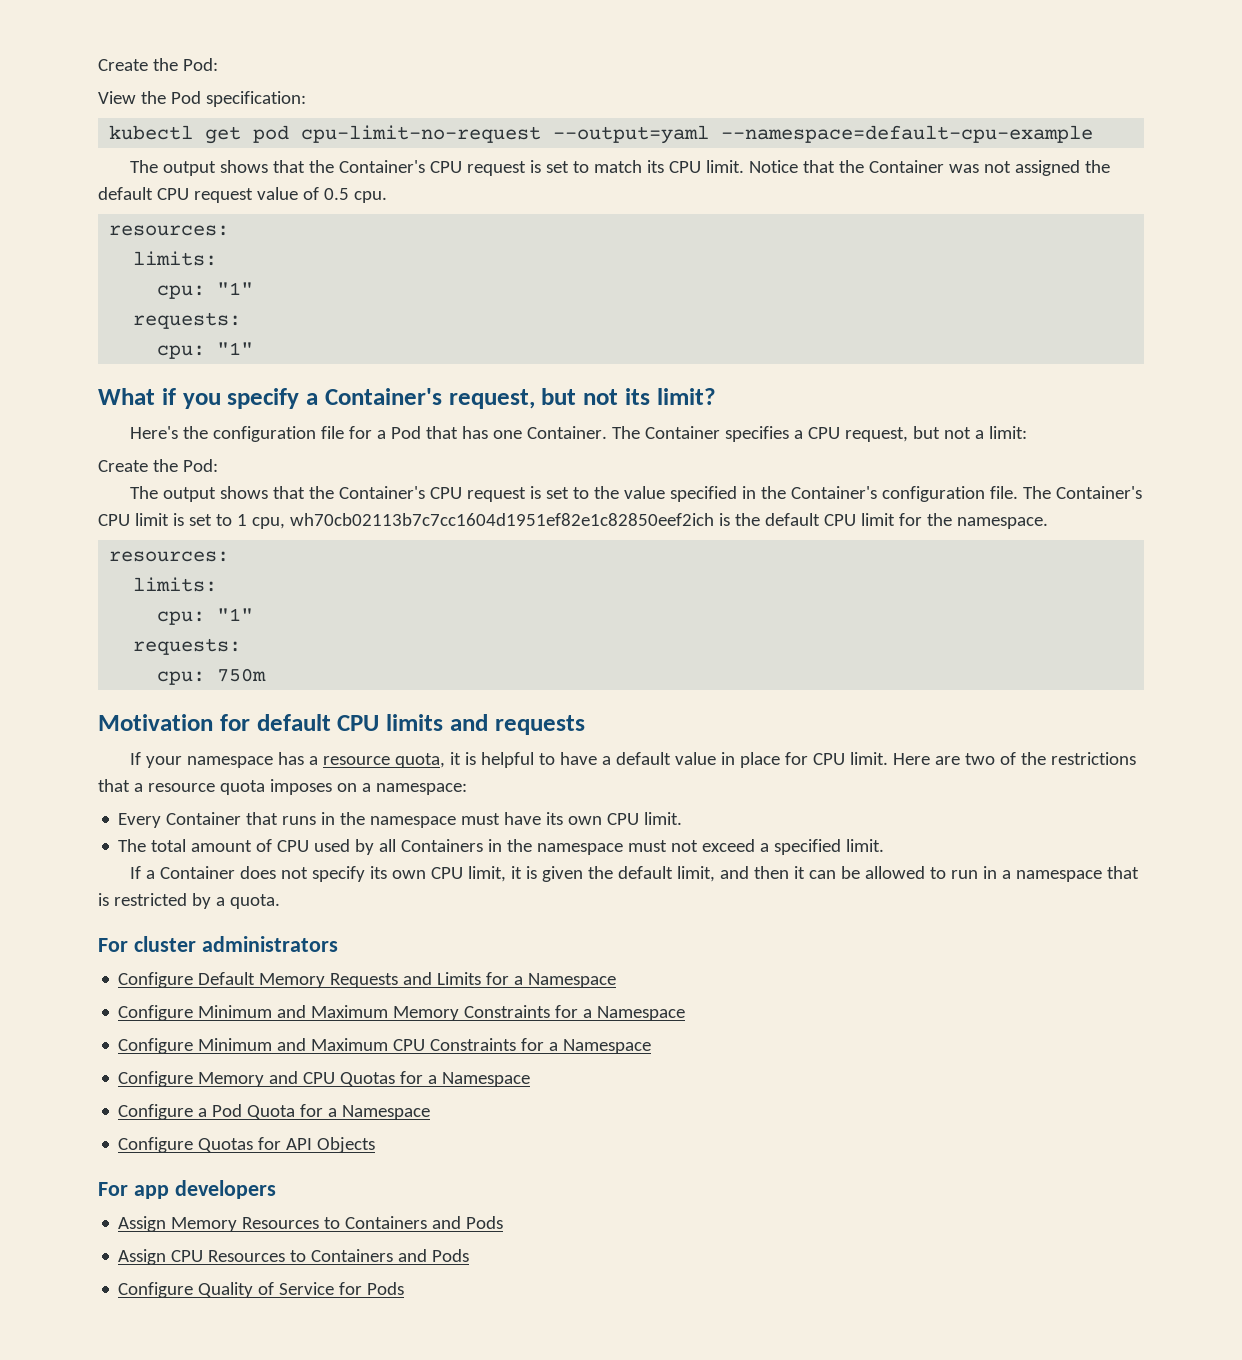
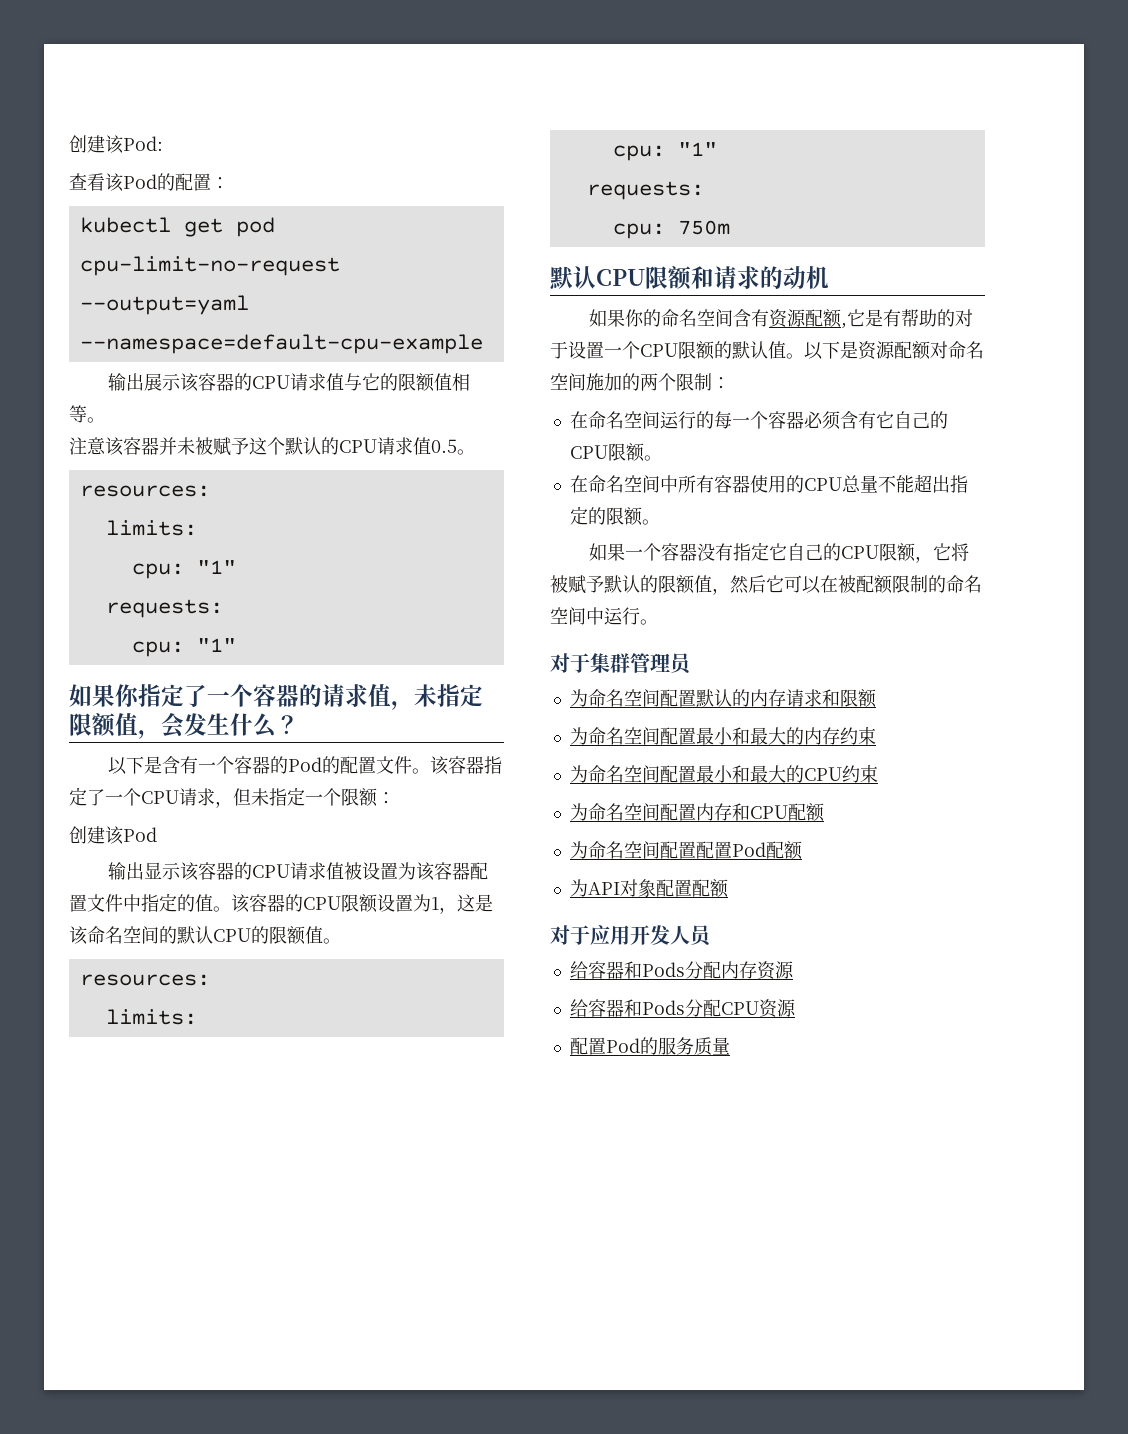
[98,58,218,71] [98,91,306,107] Create the Pod: // View the Pod specification: -> [69,135,163,154] [69,173,229,192] 创建该Pod: // 查看该Pod的配置：
[129,160,1110,176] [98,187,387,203] The output shows that the Container's CPU request is set to match its CPU limit. Notice that the Container was not assigned the default CPU request value of 0.5 cpu. -> [107,373,470,392] [69,405,105,423] [69,437,475,456] 输出展示该容器的CPU请求值与它的限额值相等。 // 注意该容器并未被赋予这个默认的CPU请求值0.5。
[98,388,716,409] [129,426,1027,442] [98,459,218,472] [129,486,1142,502] [98,513,1048,529] What if you specify a Container's request, but not its limit? // Here's the configuration file for a Pod that has one Container. The Container specifies a CPU request, but not a limit: // Create the Pod: // The output shows that the Container's CPU request is set to the value specified in the Container's configuration file. The Container's CPU limit is set to 1 cpu, wh70cb02113b7c7cc1604d1951ef82e1c82850eef2ich is the default CPU limit for the namespace. -> [69,684,483,710] [69,713,299,739] [107,756,502,775] [69,787,395,808] [69,826,157,845] [107,862,488,881] [69,893,493,914] [69,926,341,945] 如果你指定了一个容器的请求值，未指定限额值，会发生什么？ // 以下是含有一个容器的Pod的配置文件。该容器指定了一个CPU请求，但未指定一个限额： // 创建该Pod // 输出显示该容器的CPU请求值被设置为该容器配置文件中指定的值。该容器的CPU限额设置为1，这是该命名空间的默认CPU的限额值。
[98,714,585,735] [129,752,1136,768] [98,779,467,795] [118,812,683,828] [118,839,885,855] [129,866,1139,882] [98,893,280,909] [98,936,338,952] [118,972,617,988] [118,1005,686,1021] [118,1038,652,1054] [118,1071,531,1087] [118,1104,431,1120] [118,1137,376,1153] [98,1180,276,1199] [118,1216,504,1232] [118,1249,470,1265] [118,1282,405,1298] Motivation for default CPU limits and requests // If your namespace has a resource quota, it is helpful to have a default value in place for CPU limit. Here are two of the restrictions that a resource quota imposes on a namespace: // Every Container that runs in the namespace must have its own CPU limit. // The total amount of CPU used by all Containers in the namespace must not exceed a specified limit. // If a Container does not specify its own CPU limit, it is given the default limit, and then it can be allowed to run in a namespace that is restricted by a quota. // For cluster administrators // Configure Default Memory Requests and Limits for a Namespace // Configure Minimum and Maximum Memory Constraints for a Namespace // Configure Minimum and Maximum CPU Constraints for a Namespace // Configure Memory and CPU Quotas for a Namespace // Configure a Pod Quota for a Namespace // Configure Quotas for API Objects // For app developers // Assign Memory Resources to Containers and Pods // Assign CPU Resources to Containers and Pods // Configure Quality of Service for Pods -> [550,266,829,290] [588,309,973,329] [550,341,984,360] [550,373,730,391] [569,411,948,430] [569,443,662,462] [569,474,968,493] [569,506,660,526] [588,542,969,563] [550,575,982,595] [550,607,658,625] [550,653,693,675] [569,689,877,708] [569,727,876,745] [569,765,878,783] [569,803,825,822] [569,841,803,860] [569,879,729,898] [550,925,713,947] [569,961,794,980] [569,999,796,1018] [569,1037,730,1056] 默认CPU限额和请求的动机 // 如果你的命名空间含有资源配额,它是有帮助的对于设置一个CPU限额的默认值。以下是资源配额对命名空间施加的两个限制： // 在命名空间运行的每一个容器必须含有它自己的CPU限额。 // 在命名空间中所有容器使用的CPU总量不能超出指定的限额。 // 如果一个容器没有指定它自己的CPU限额，它将被赋予默认的限额值，然后它可以在被配额限制的命名空间中运行。 // 对于集群管理员 // 为命名空间配置默认的内存请求和限额 // 为命名空间配置最小和最大的内存约束 // 为命名空间配置最小和最大的CPU约束 // 为命名空间配置内存和CPU配额 // 为命名空间配置配置Pod配额 // 为API对象配置配额 // 对于应用开发人员 // 给容器和Pods分配内存资源 // 给容器和Pods分配CPU资源 // 配置Pod的服务质量

